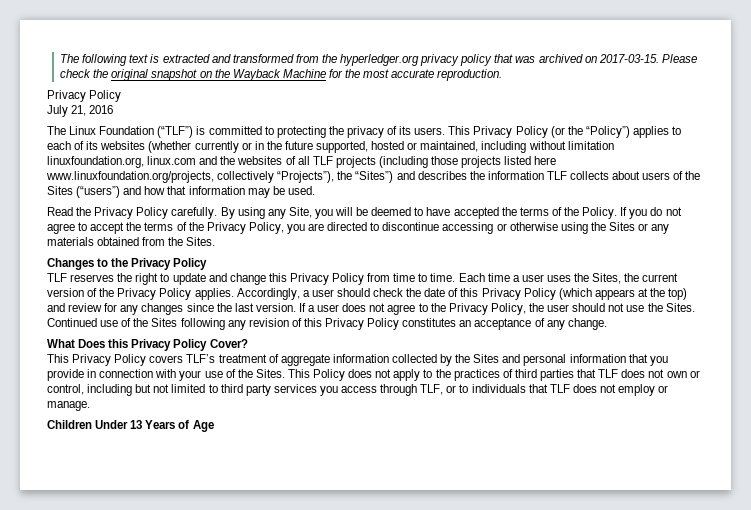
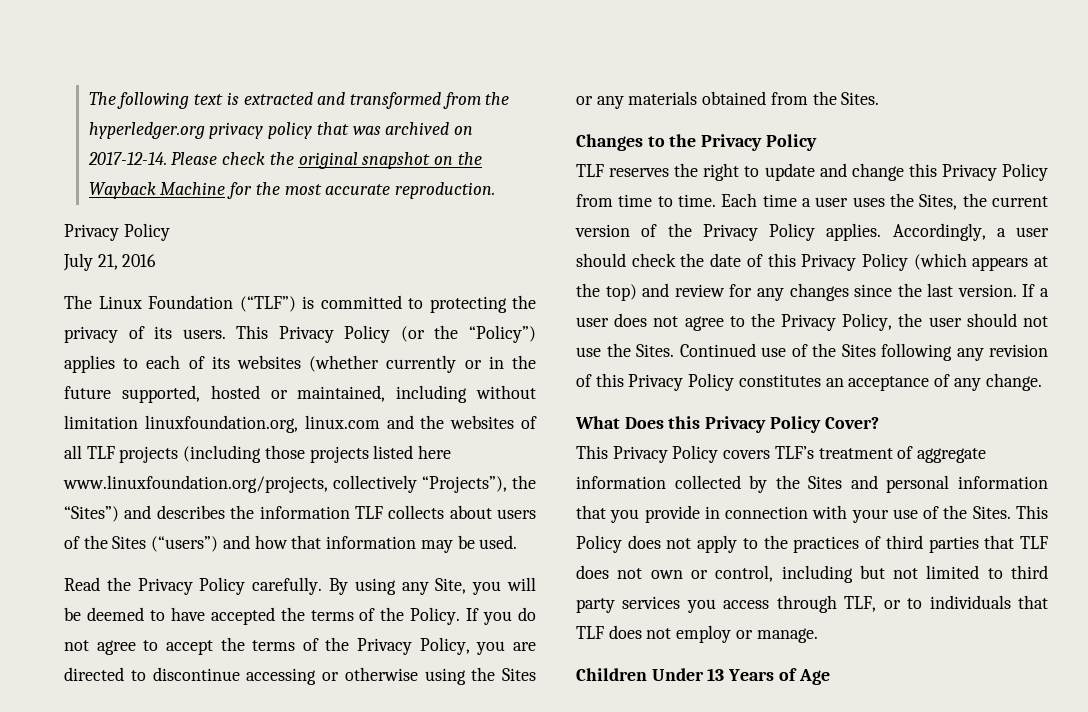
[598,54,659,63] 2017-03-15. -> [87,152,167,165] 2017-12-14.

